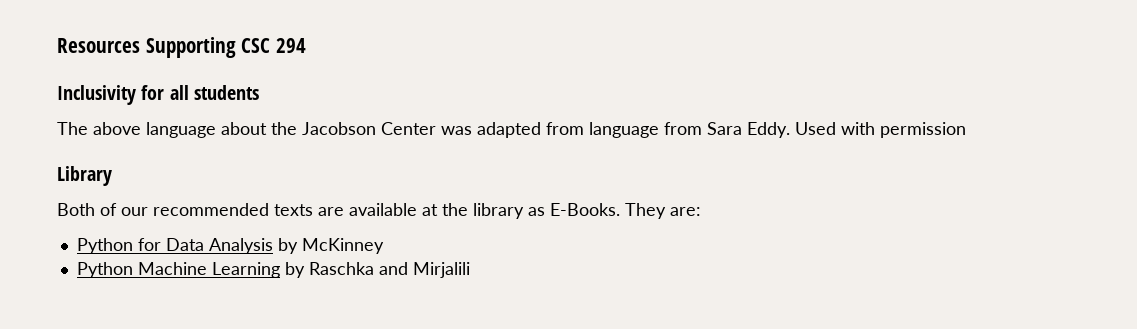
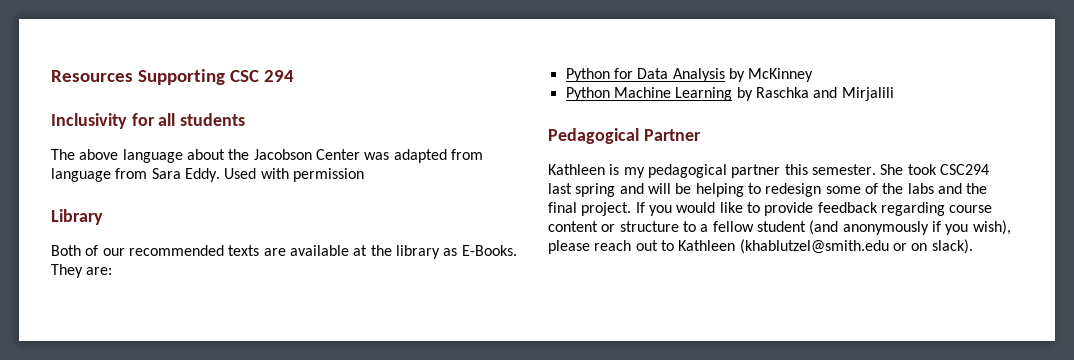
(470, 270) none -> [548,128,701,144] [548,164,989,178] [548,183,988,197] [548,202,993,216] [548,220,1011,235] [548,239,973,254] // Pedagogical Partner // Kathleen is my pedagogical partner this semester. She took CSC294 last spring and will be helping to redesign some of the labs and the final project. If you would like to provide feedback regarding course content or structure to a fellow student (and anonymously if you wish), please reach out to Kathleen (khablutzel@smith.edu or on slack).

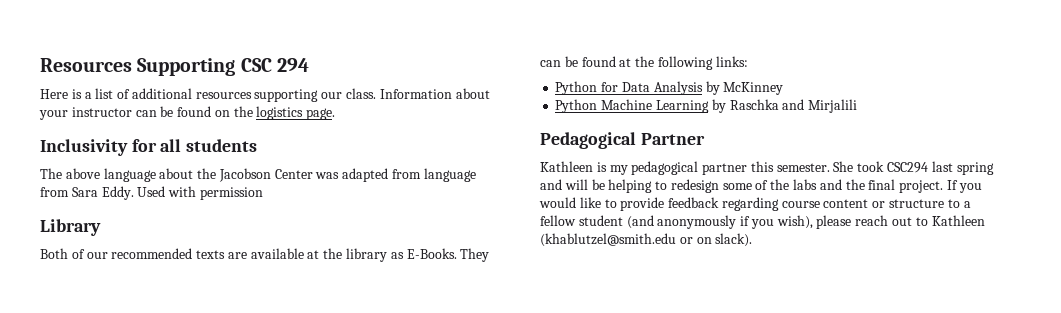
(294, 76) none -> [40,88,490,102] [39,106,336,120] // Here is a list of additional resources supporting our class. Information about your instructor can be found on the logistics page.
[86,267,113,275] are: -> [540,56,748,70] can be found at the following links:

